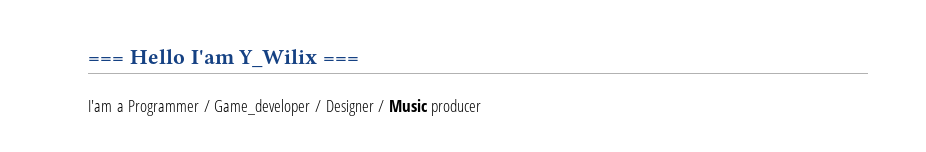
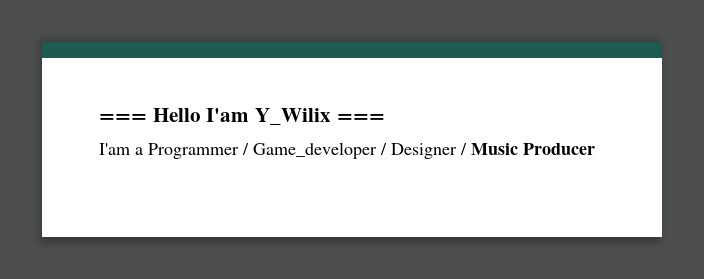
[431,99,482,116] producer -> [523,143,595,155] Producer

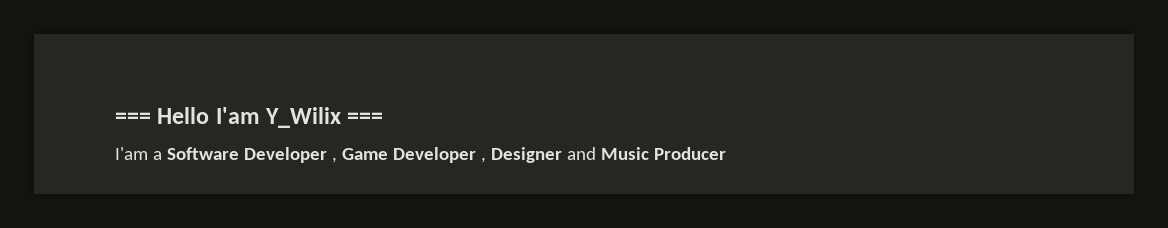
[148,142,467,159] Programmer / Game_developer / Designer / -> [166,147,596,163] Software Developer , Game Developer , Designer and

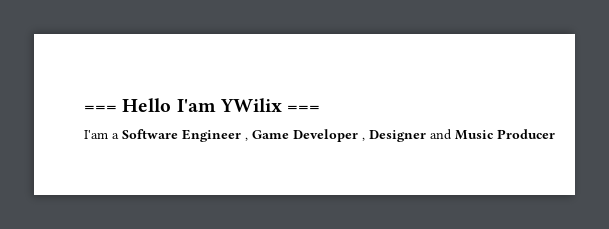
[265,107,342,128] Y_Wilix -> [219,98,282,112] YWilix
[243,147,327,163] Developer -> [182,129,241,142] Engineer

